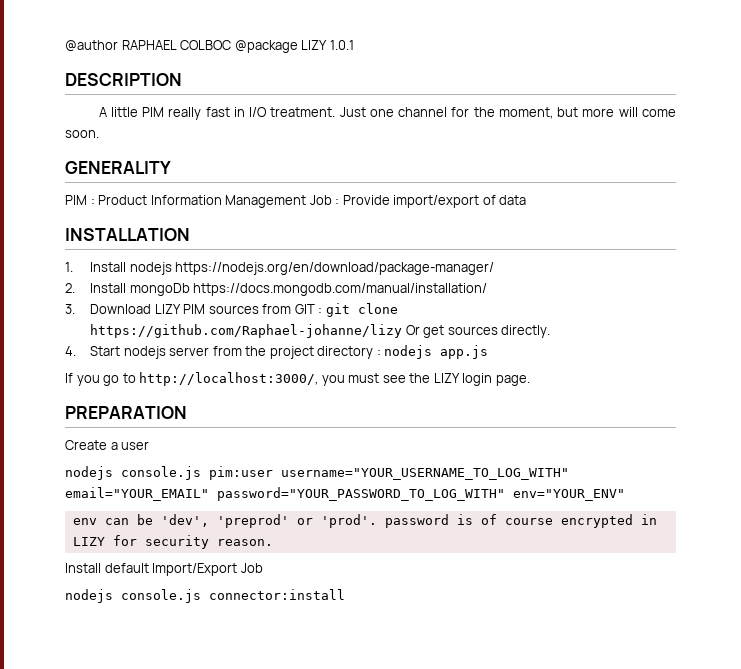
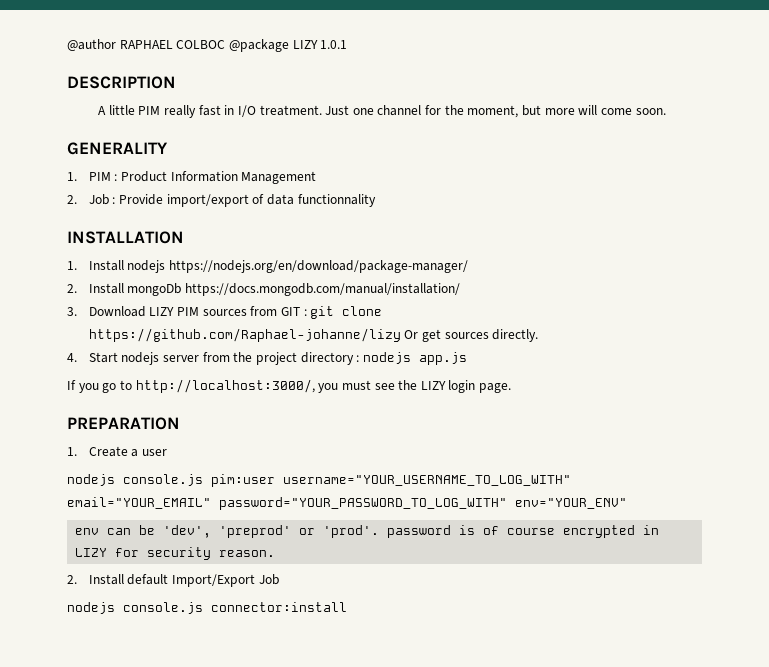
(171, 167) none -> [67,172,77,181] 1.
(307, 201) none -> [67,195,77,204] // 2.
(527, 200) none -> [297,194,376,207] functionnality
(187, 412) none -> [67,447,77,456] 1.
(273, 542) none -> [67,575,77,584] 2.

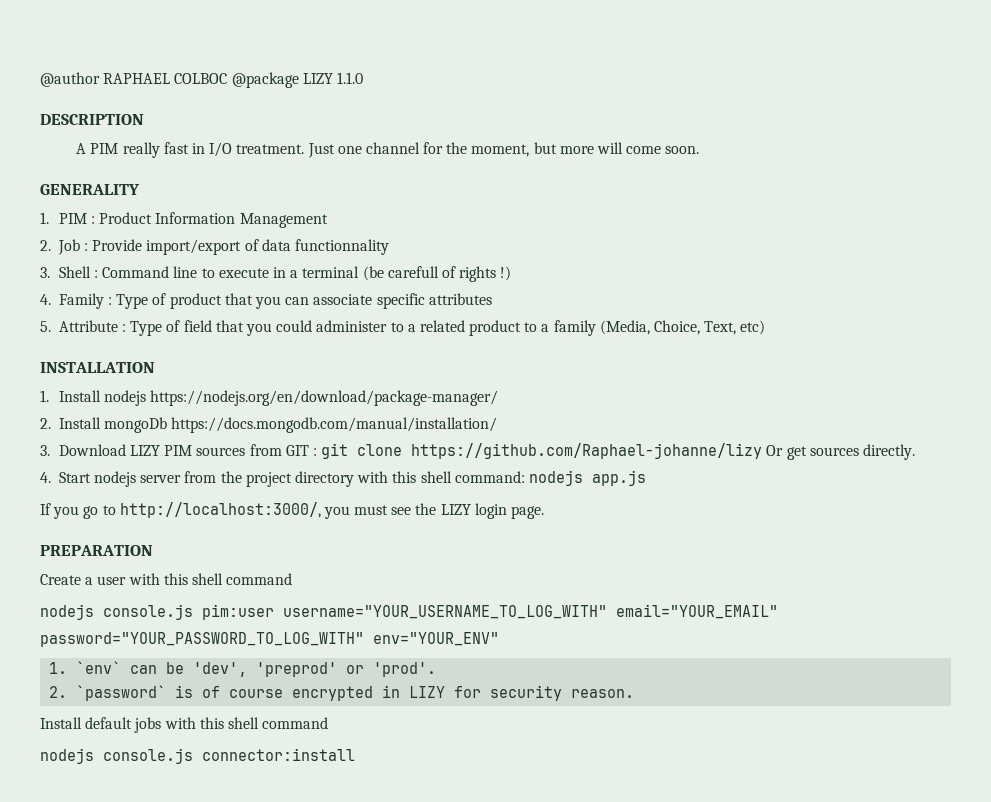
[320,40,348,49] 1.0.1 -> [336,72,363,84] 1.1.0
[108,105,135,115] little -> (87, 148) none
(376, 200) none -> [40,266,512,282] [40,293,492,309] [40,320,766,336] // 3. Shell : Command line to execute in a terminal (be carefull of rights !) // 4. Family : Type of product that you can associate specific attributes // 5. Attribute : Type of field that you could administer to a related product to a family (Media, Choice, Text, etc)
[356,355,360,362] : -> [357,471,525,483] with this shell command:
[67,447,77,456] 1. -> (153, 550) none
(167, 452) none -> [128,573,293,585] with this shell command
[75,528,100,535] env -> [49,661,122,674] 1. `env`
[387,525,452,538] password -> [49,685,167,701] // 2. `password`
[67,575,77,584] 2. -> (635, 693) none
[171,574,279,587] Import/Export Job -> [134,717,329,733] jobs with this shell command

